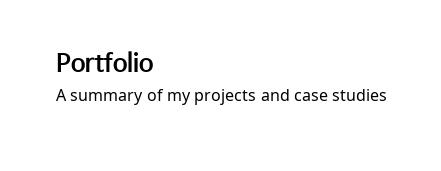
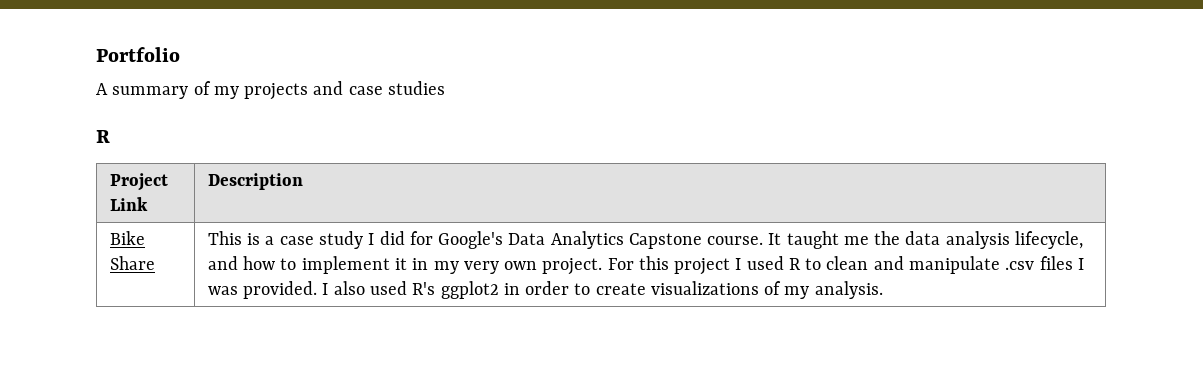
(388, 95) none -> [96,130,110,143] [109,173,168,191] [109,197,148,211] [207,173,303,190] [109,231,145,245] [109,256,155,270] [207,231,1083,249] [207,256,1084,275] [207,281,883,299] // R // Project Link | Description // Bike Share | This is a case study I did for Google's Data Analytics Capstone course. It taught me the data analysis lifecycle, and how to implement it in my very own project. For this project I used R to clean and manipulate .csv files I was provided. I also used R's ggplot2 in order to create visualizations of my analysis.

